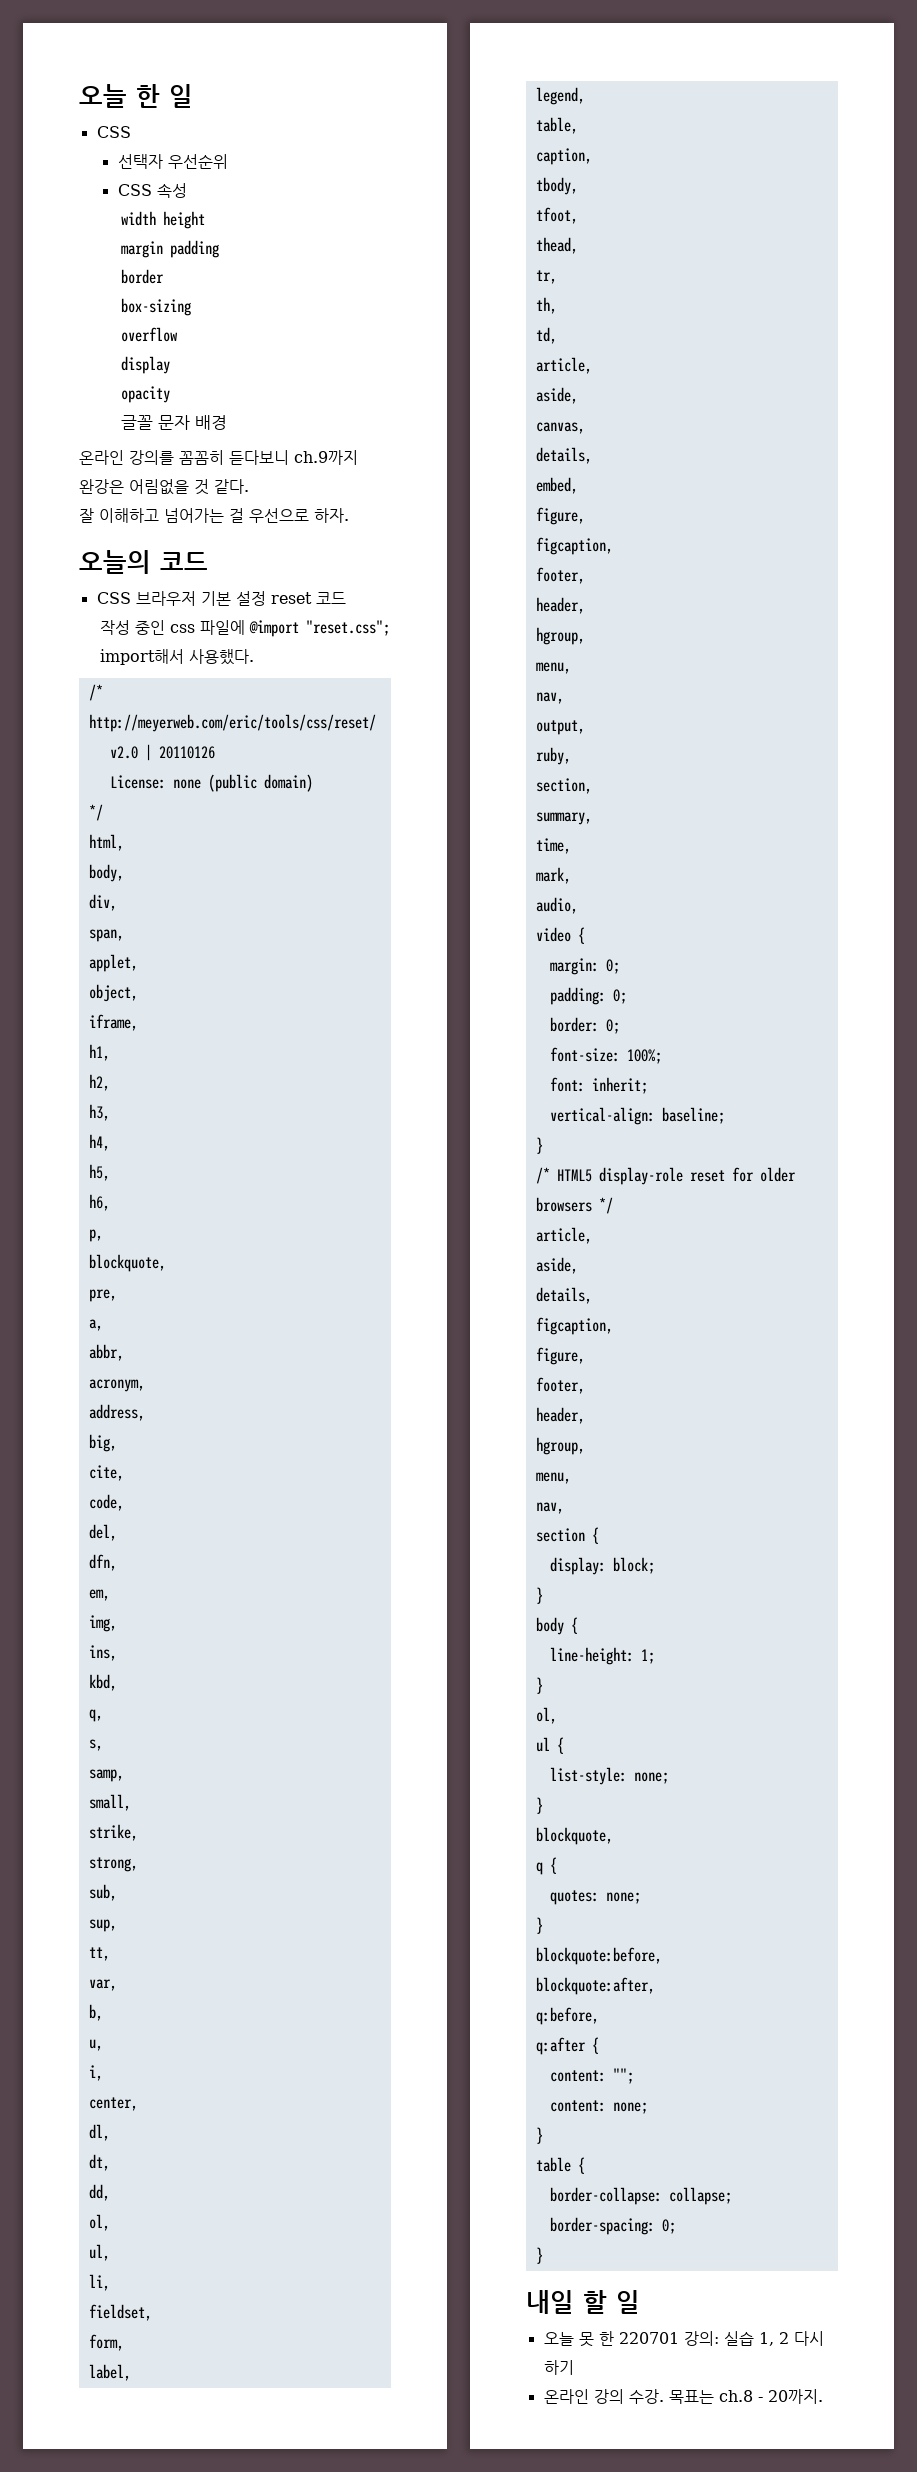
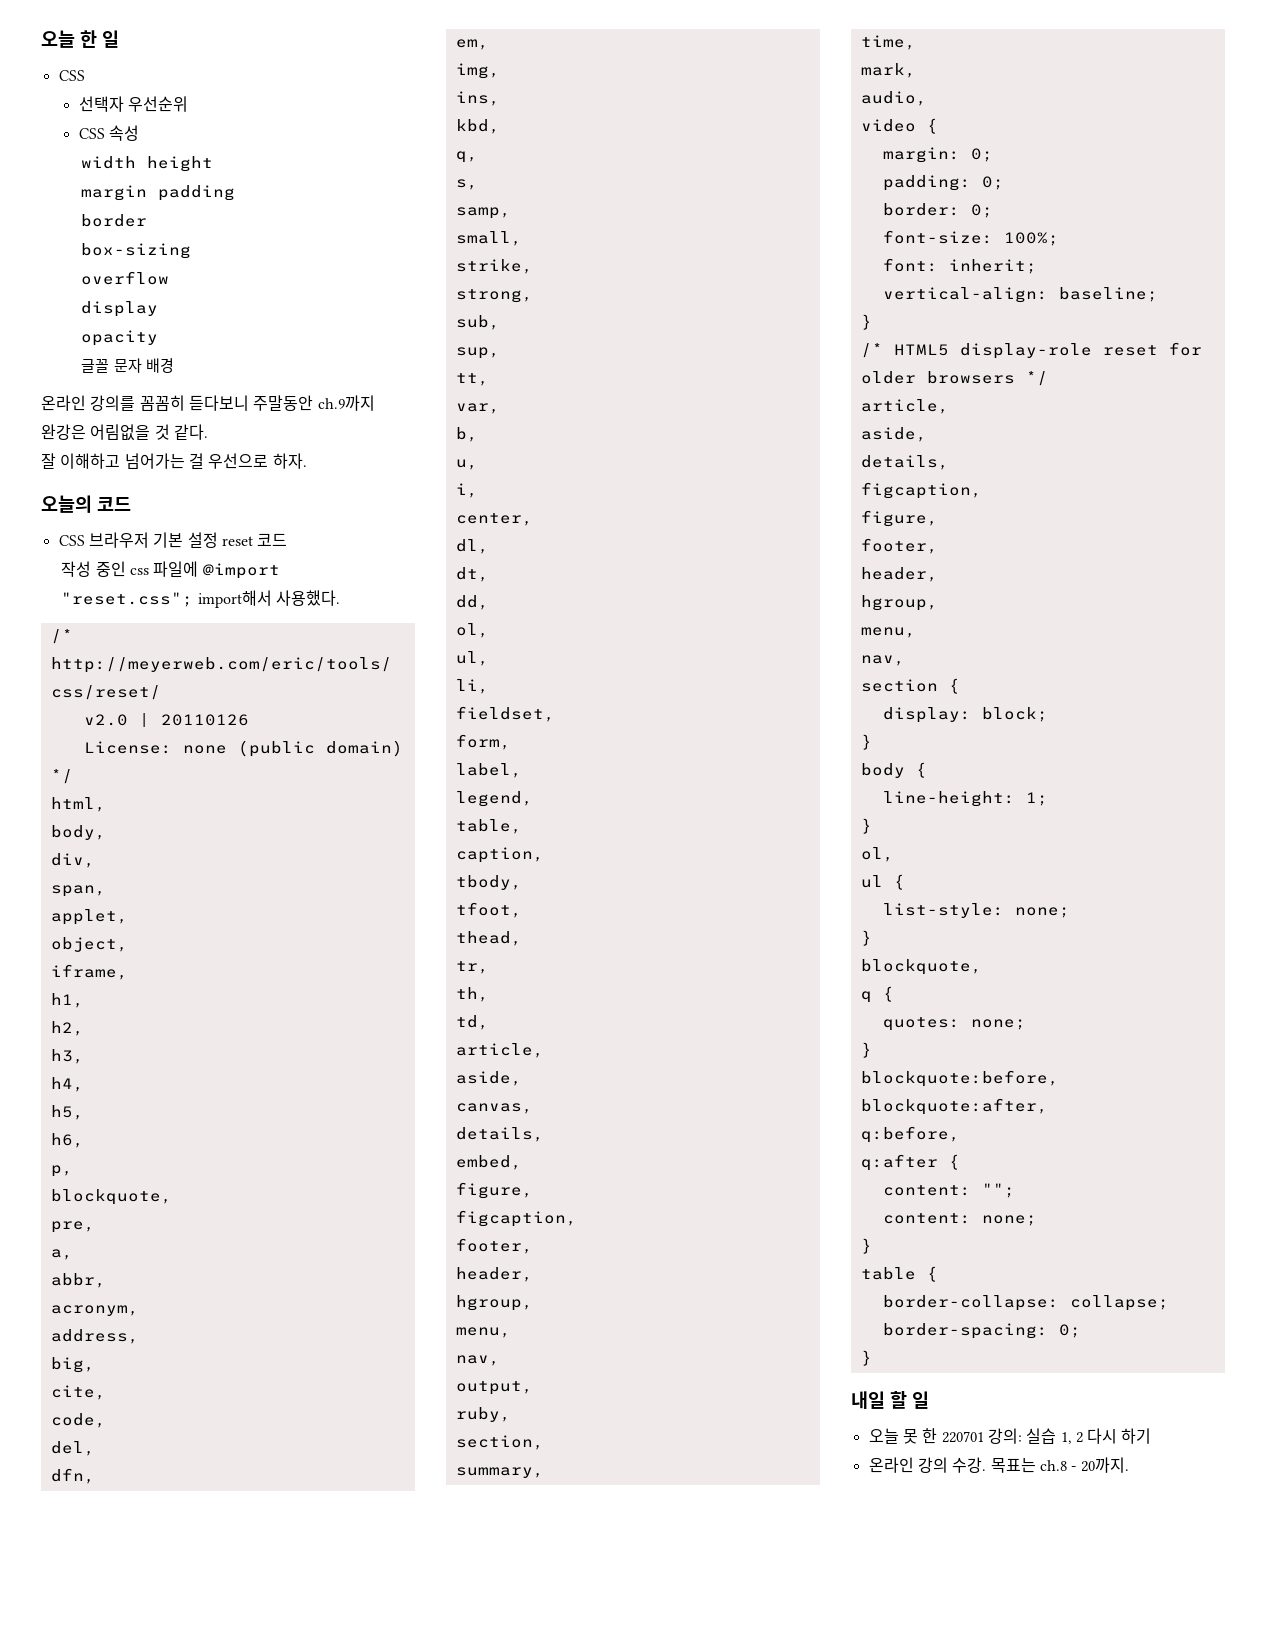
(289, 457) none -> [253,395,314,411] 주말동안

